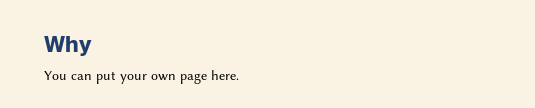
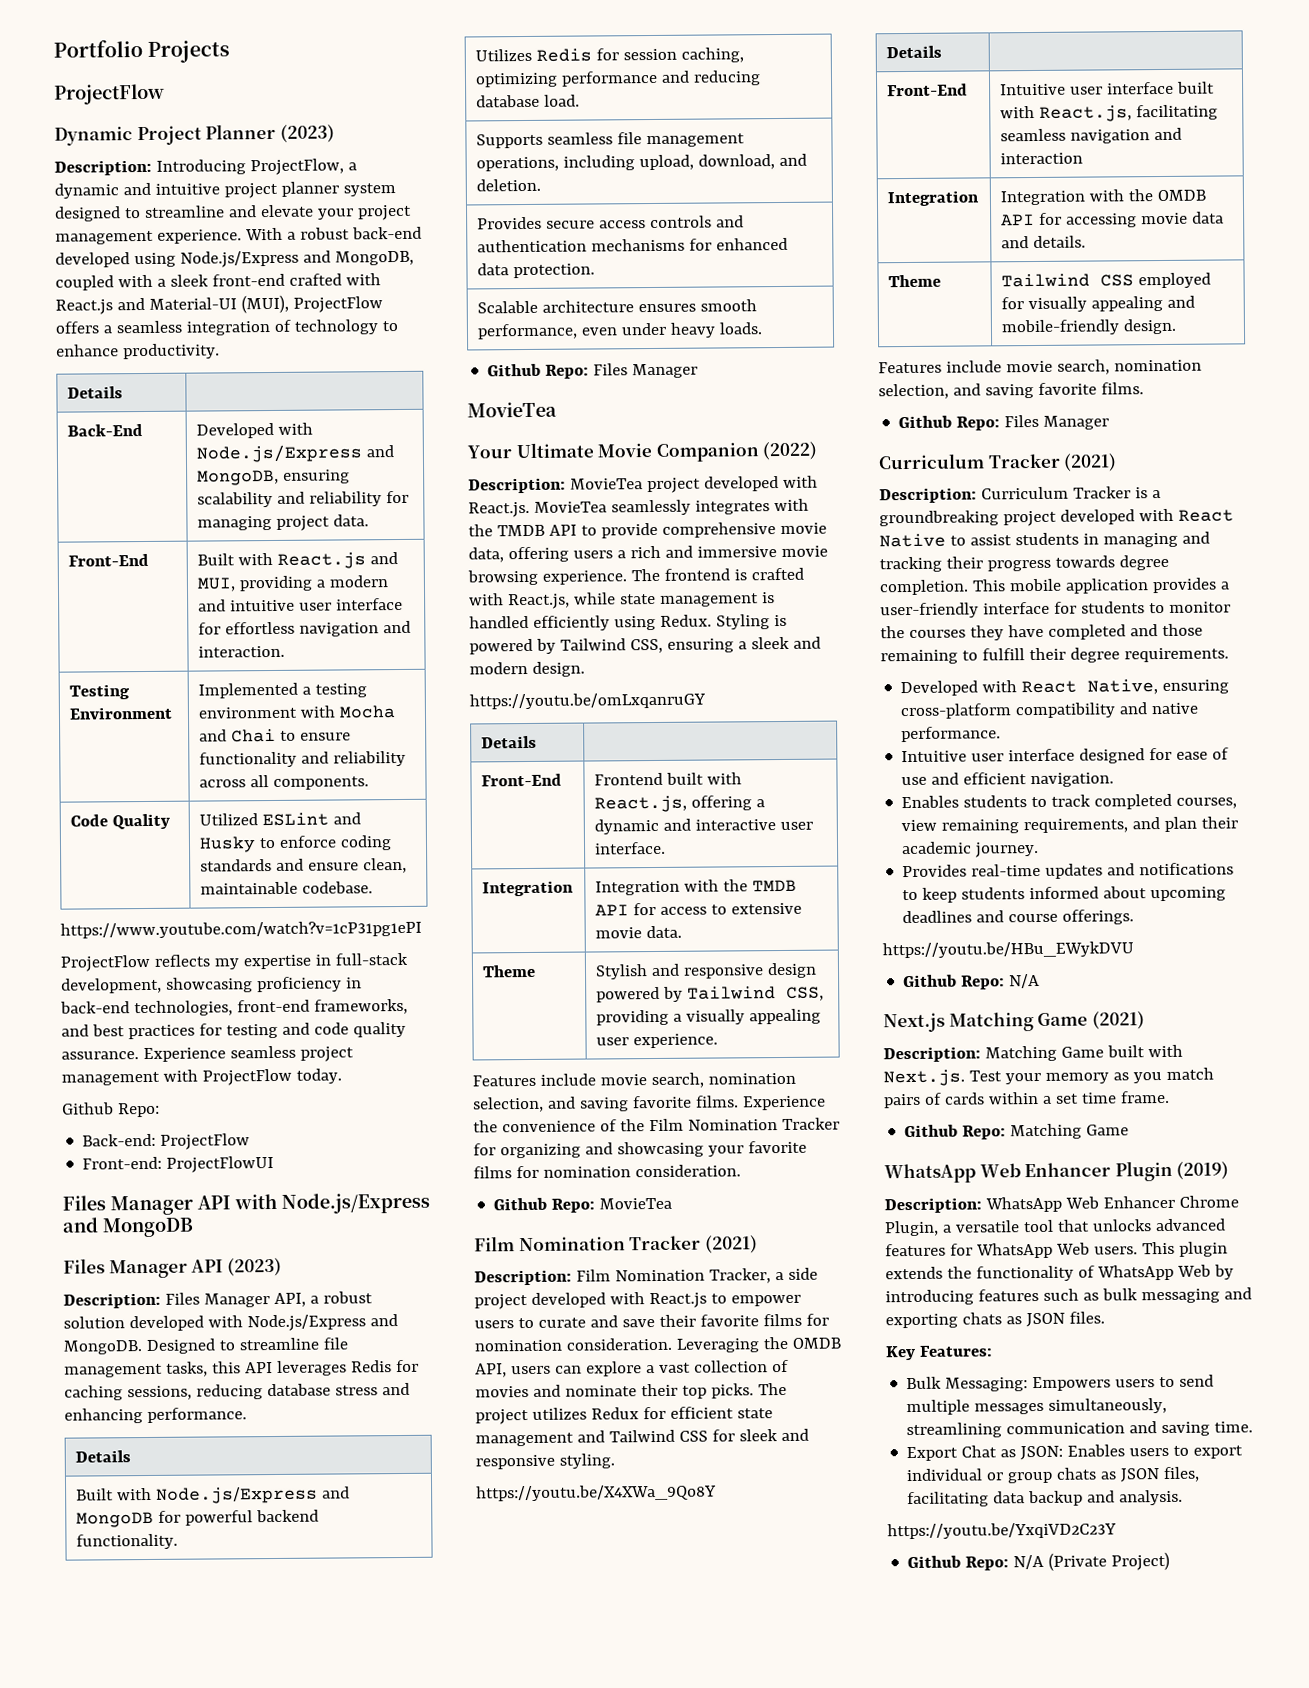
[44,36,92,56] [44,70,239,84] Why // You can put your own page here. -> [53,39,231,63] [54,83,165,105] [54,123,335,146] [54,158,357,176] [54,181,396,199] [54,204,412,222] [55,226,422,245] [55,250,414,268] [55,273,381,291] [55,294,383,315] [55,319,398,336] [56,343,220,360] [67,386,124,399] [67,423,144,437] [196,422,314,439] [196,444,395,463] [197,469,351,486] [197,490,410,508] [197,514,370,531] [68,553,150,567] [197,552,399,569] [197,575,389,592] [198,597,404,612] [198,620,412,637] [198,645,286,658] [69,684,131,700] [69,706,174,720] [198,682,368,699] [198,705,397,719] [199,728,352,743] [199,750,407,768] [199,775,370,790] [70,813,171,830] [199,812,362,827] [199,835,393,853] [200,857,408,874] [200,881,374,895] [60,920,422,939] [60,952,408,972] [61,976,362,994] [60,998,408,1017] [61,1021,406,1040] [61,1045,354,1063] [61,1068,342,1086] [62,1102,160,1118] [82,1133,251,1150] [82,1155,275,1173] [62,1192,430,1216] [62,1217,194,1238] [63,1257,282,1279] [63,1291,373,1309] [63,1314,398,1332] [63,1337,348,1355] [64,1359,419,1378] [64,1382,410,1401] [64,1407,247,1424] [75,1450,132,1463] [76,1486,351,1504] [76,1509,320,1528] [76,1533,179,1550] [475,47,745,63] [475,70,762,88] [476,94,581,108] [476,132,746,149] [476,153,808,172] [476,178,542,192] [477,215,745,230] [477,237,789,253] [477,263,596,279] [477,299,758,314] [477,322,763,340] [487,363,699,379] [467,401,557,418] [467,441,818,462] [468,475,818,494] [468,498,809,518] [468,522,827,539] [468,545,828,563] [467,567,804,586] [469,592,775,610] [469,614,787,631] [469,636,821,655] [469,661,585,677] [469,692,706,710] [481,735,538,749] [481,773,563,787] [594,772,743,786] [594,795,766,813] [594,818,814,835] [594,841,667,855] [482,880,575,897] [595,879,798,896] [595,902,803,916] [595,925,683,939] [482,964,537,978] [595,962,818,980] [596,986,825,1003] [596,1008,822,1026] [596,1033,719,1049] [472,1072,796,1089] [472,1095,826,1113] [473,1117,840,1133] [473,1140,807,1159] [473,1164,741,1179] [493,1197,673,1213] [474,1235,758,1254] [474,1267,818,1286] [474,1292,801,1310] [474,1313,829,1329] [474,1336,841,1353] [475,1359,789,1378] [475,1382,787,1399] [475,1406,773,1425] [475,1428,809,1447] [475,1453,615,1470] [476,1484,717,1502] [886,45,943,59] [887,83,969,97] [1000,81,1216,96] [1000,104,1219,122] [1000,127,1183,144] [1000,152,1084,165] [887,190,980,207] [1000,189,1207,206] [1001,211,1225,228] [1001,235,1087,249] [888,274,942,288] [1001,272,1212,289] [1001,295,1196,313] [1001,318,1178,336] [878,359,1202,375] [878,382,1144,400] [898,414,1110,431] [878,453,1118,472] [879,486,1161,504] [879,508,1234,527] [879,531,1210,548] [879,554,1169,573] [879,577,1230,596] [880,601,1231,619] [880,623,1203,641] [880,647,1229,665] [900,679,1230,697] [900,702,1199,720] [901,726,1002,743] [901,747,1230,764] [901,772,1115,788] [901,793,1238,810] [901,816,1239,834] [901,841,1040,858] [902,862,1235,879] [902,886,1227,903] [902,909,1135,925] [882,941,1134,959] [903,973,1041,990] [883,1011,1145,1033] [883,1044,1183,1063] [883,1067,1214,1087] [883,1090,1170,1109] [904,1123,1130,1140] [884,1160,1230,1184] [884,1195,1239,1214] [884,1218,1226,1237] [885,1241,1228,1259] [885,1264,1234,1282] [885,1287,1252,1306] [885,1311,1105,1329] [885,1345,993,1361] [906,1374,1215,1392] [906,1397,1168,1416] [906,1421,1254,1439] [906,1444,1244,1462] [906,1466,1201,1484] [907,1489,1184,1508] [887,1522,1117,1540] [907,1551,1171,1571] Portfolio Projects // ProjectFlow // Dynamic Project Planner (2023) // Description: Introducing ProjectFlow, a dynamic and intuitive project planner system designed to streamline and elevate your project management experience. With a robust back-end developed using Node.js/Express and MongoDB, coupled with a sleek front-end crafted with React.js and Material-UI (MUI), ProjectFlow offers a seamless integration of technology to enhance productivity. // Details | // Back-End | Developed with Node.js/Express and MongoDB, ensuring scalability and reliability for managing project data. // Front-End | Built with React.js and MUI, providing a modern and intuitive user interface for effortless navigation and interaction. // Testing Environment | Implemented a testing environment with Mocha and Chai to ensure functionality and reliability across all components. // Code Quality | Utilized ESLint and Husky to enforce coding standards and ensure clean, maintainable codebase. // https://www.youtube.com/watch?v=1cP31pg1ePI // ProjectFlow reflects my expertise in full-stack development, showcasing proficiency in back-end technologies, front-end frameworks, and best practices for testing and code quality assurance. Experience seamless project management with ProjectFlow today. // Github Repo: // Back-end: ProjectFlow // Front-end: ProjectFlowUI // Files Manager API with Node.js/Express and MongoDB // Files Manager API (2023) // Description: Files Manager API, a robust solution developed with Node.js/Express and MongoDB. Designed to streamline file management tasks, this API leverages Redis for caching sessions, reducing database stress and enhancing performance. // Details // Built with Node.js/Express and MongoDB for powerful backend functionality. // Utilizes Redis for session caching, optimizing performance and reducing database load. // Supports seamless file management operations, including upload, download, and deletion. // Provides secure access controls and authentication mechanisms for enhanced data protection. // Scalable architecture ensures smooth performance, even under heavy loads. // Github Repo: Files Manager // MovieTea // Your Ultimate Movie Companion (2022) // Description: MovieTea project developed with React.js. MovieTea seamlessly integrates with the TMDB API to provide comprehensive movie data, offering users a rich and immersive movie browsing experience. The frontend is crafted with React.js, while state management is handled efficiently using Redux. Styling is powered by Tailwind CSS, ensuring a sleek and modern design. // https://youtu.be/omLxqanruGY // Details | // Front-End | Frontend built with React.js, offering a dynamic and interactive user interface. // Integration | Integration with the TMDB API for access to extensive movie data. // Theme | Stylish and responsive design powered by Tailwind CSS, providing a visually appealing user experience. // Features include movie search, nomination selection, and saving favorite films. Experience the convenience of the Film Nomination Tracker for organizing and showcasing your favorite films for nomination consideration. // Github Repo: MovieTea // Film Nomination Tracker (2021) // Description: Film Nomination Tracker, a side project developed with React.js to empower users to curate and save their favorite films for nomination consideration. Leveraging the OMDB API, users can explore a vast collection of movies and nominate their top picks. The project utilizes Redux for efficient state management and Tailwind CSS for sleek and responsive styling. // https://youtu.be/X4XWa_9Qo8Y // Details | // Front-End | Intuitive user interface built with React.js, facilitating seamless navigation and interaction // Integration | Integration with the OMDB API for accessing movie data and details. // Theme | Tailwind CSS employed for visually appealing and mobile-friendly design. // Features include movie search, nomination selection, and saving favorite films. // Github Repo: Files Manager // Curriculum Tracker (2021) // Description: Curriculum Tracker is a groundbreaking project developed with React Native to assist students in managing and tracking their progress towards degree completion. This mobile application provides a user-friendly interface for students to monitor the courses they have completed and those remaining to fulfill their degree requirements. // Developed with React Native, ensuring cross-platform compatibility and native performance. // Intuitive user interface designed for ease of use and efficient navigation. // Enables students to track completed courses, view remaining requirements, and plan their academic journey. // Provides real-time updates and notifications to keep students informed about upcoming deadlines and course offerings. // https://youtu.be/HBu_EWykDVU // Github Repo: N/A // Next.js Matching Game (2021) // Description: Matching Game built with Next.js. Test your memory as you match pairs of cards within a set time frame. // Github Repo: Matching Game // WhatsApp Web Enhancer Plugin (2019) // Description: WhatsApp Web Enhancer Chrome Plugin, a versatile tool that unlocks advanced features for WhatsApp Web users. This plugin extends the functionality of WhatsApp Web by introducing features such as bulk messaging and exporting chats as JSON files. // Key Features: // Bulk Messaging: Empowers users to send multiple messages simultaneously, streamlining communication and saving time. // Export Chat as JSON: Enables users to export individual or group chats as JSON files, facilitating data backup and analysis. // https://youtu.be/YxqiVD2C23Y // Github Repo: N/A (Private Project)

